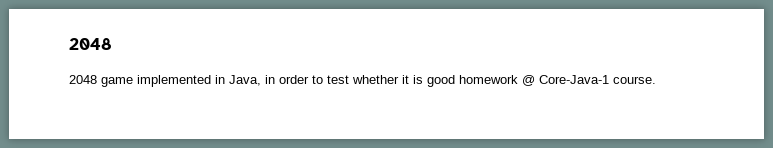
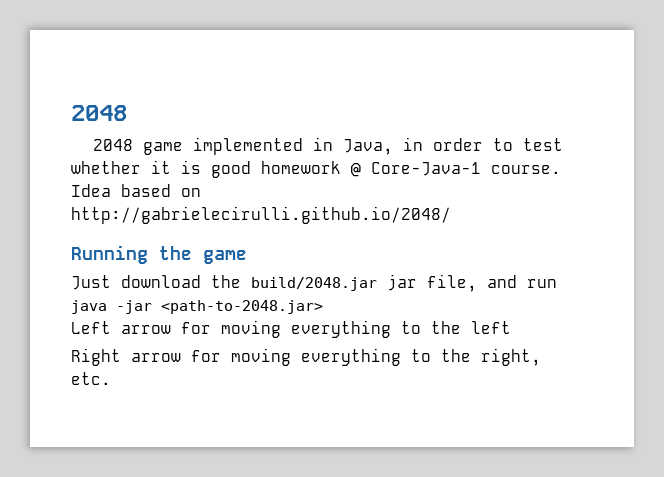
(656, 80) none -> [71,184,201,197] [71,206,451,224] [71,245,247,264] [71,274,557,292] [71,300,323,314] [71,320,511,338] [71,348,541,366] [71,372,111,385] Idea based on http://gabrielecirulli.github.io/2048/ // Running the game // Just download the build/2048.jar jar file, and run java -jar <path-to-2048.jar> // Left arrow for moving everything to the left // Right arrow for moving everything to the right, etc.

